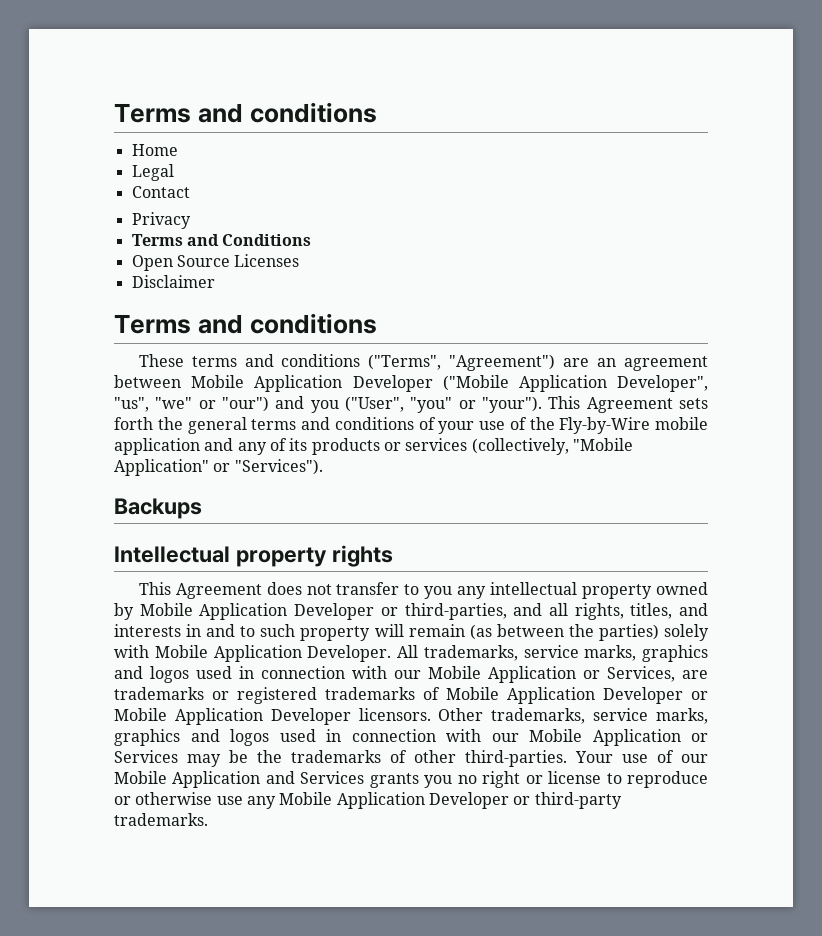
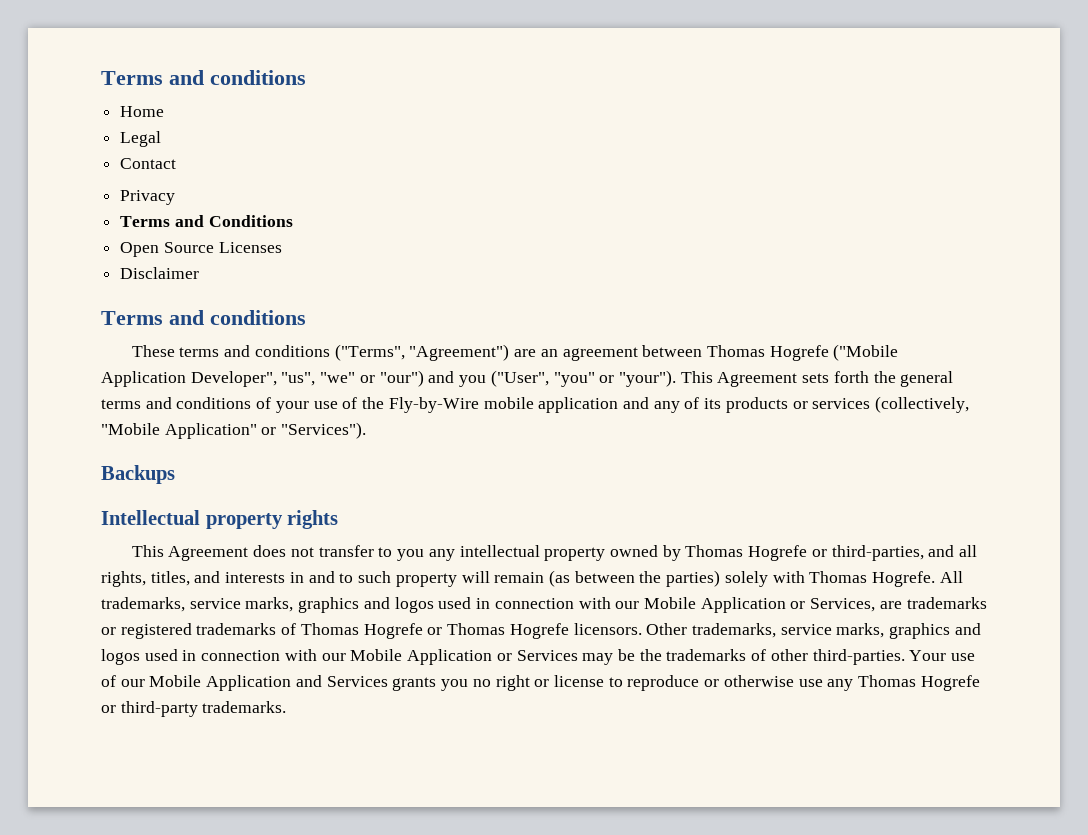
[191,375,433,392] Mobile Application Developer -> [706,345,829,361] Thomas Hogrefe
[139,603,375,620] Mobile Application Developer -> [685,545,808,561] Thomas Hogrefe
[154,645,392,662] Mobile Application Developer. -> [809,571,936,587] Thomas Hogrefe.
[446,687,708,704] [114,708,351,725] Mobile Application Developer or Mobile Application Developer -> [300,623,569,639] Thomas Hogrefe or Thomas Hogrefe
[279,792,509,809] Mobile Application Developer -> [858,675,980,691] Thomas Hogrefe

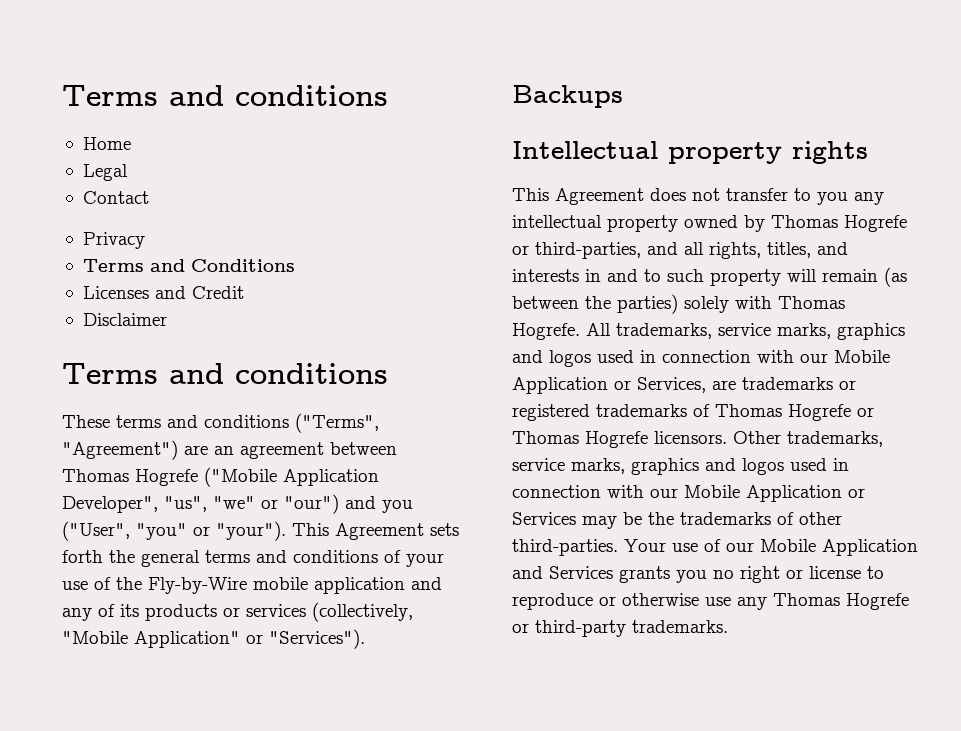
[120,242,214,257] Open Source -> (295, 265) none
(282, 247) none -> [154,286,244,299] and Credit

